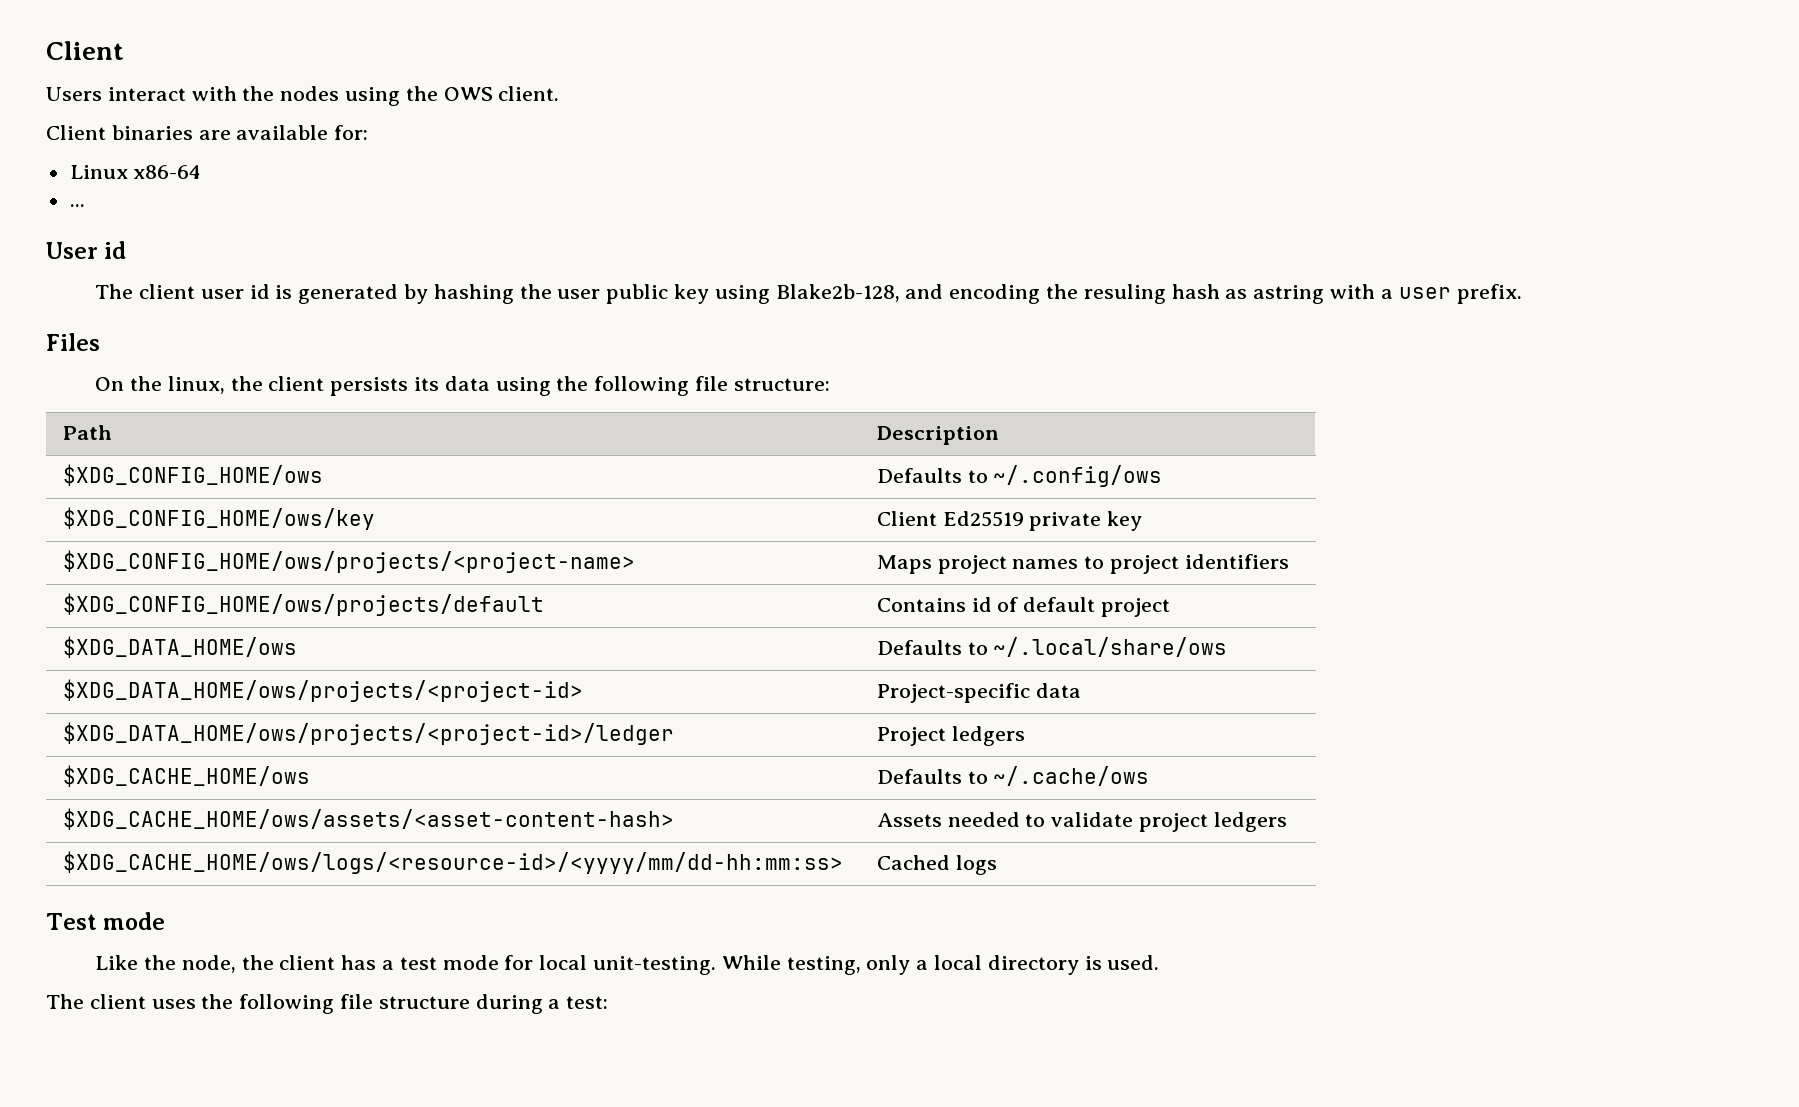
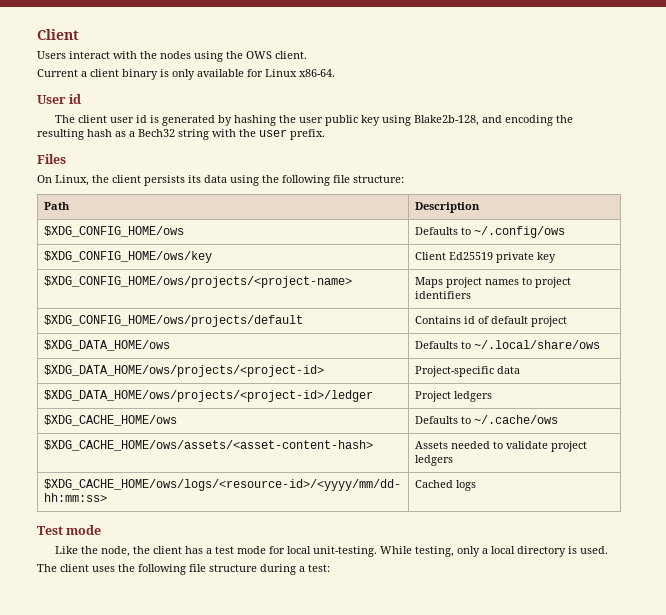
[46,125,369,140] [69,165,202,179] [69,204,85,207] Client binaries are available for: // Linux x86-64 // ... -> [37,69,335,80] Current a client binary is only available for Linux x86-64.
[1083,284,1166,304] resuling -> [37,129,84,140] resulting
[1253,284,1393,304] astring with a -> [129,129,256,140] a Bech32 string with the
[130,376,225,394] the linux, -> [55,175,89,186] Linux,

